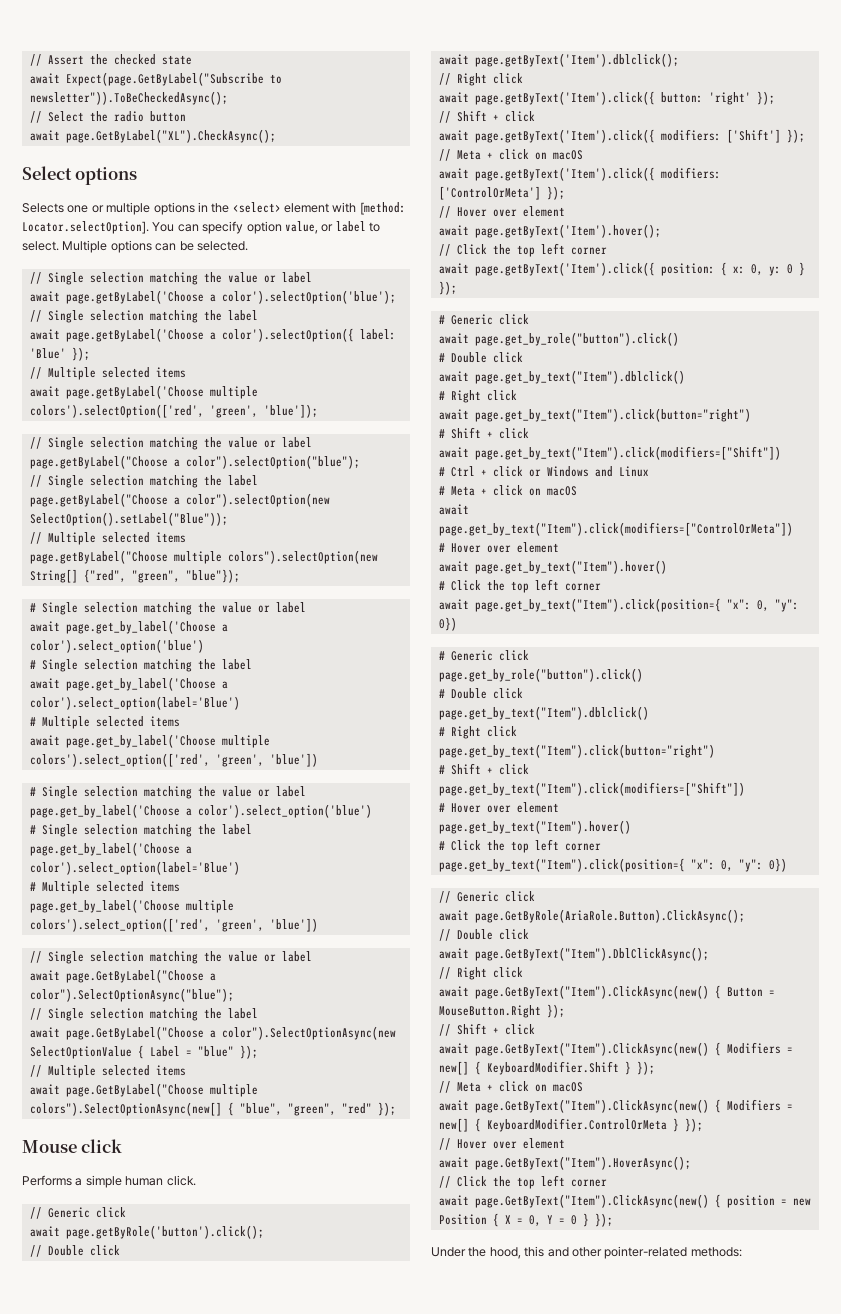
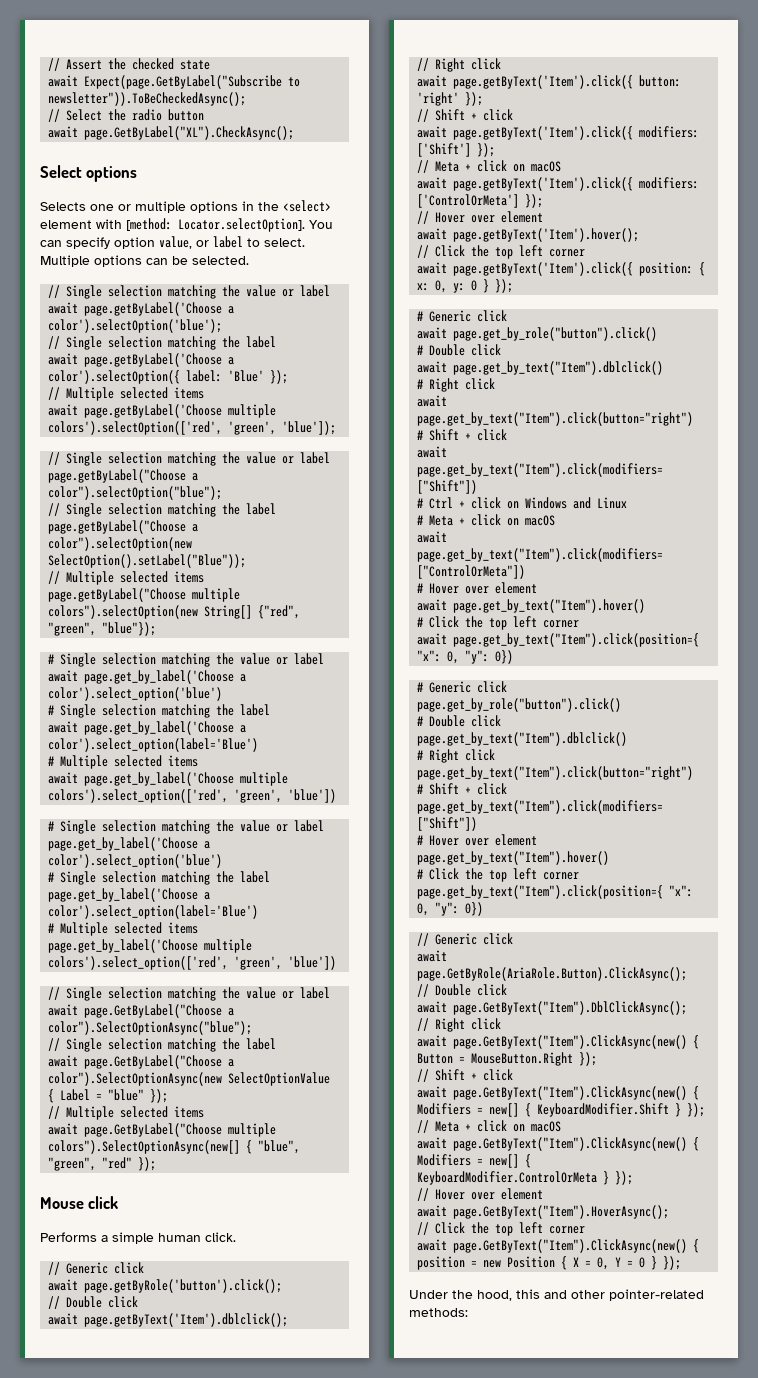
[528,469,541,477] or -> [507,501,520,509] on

